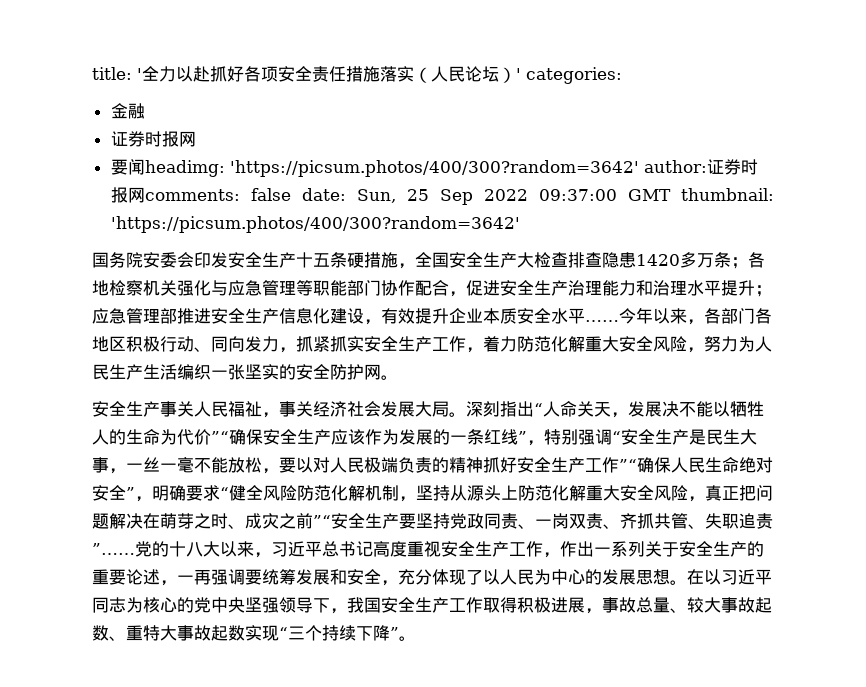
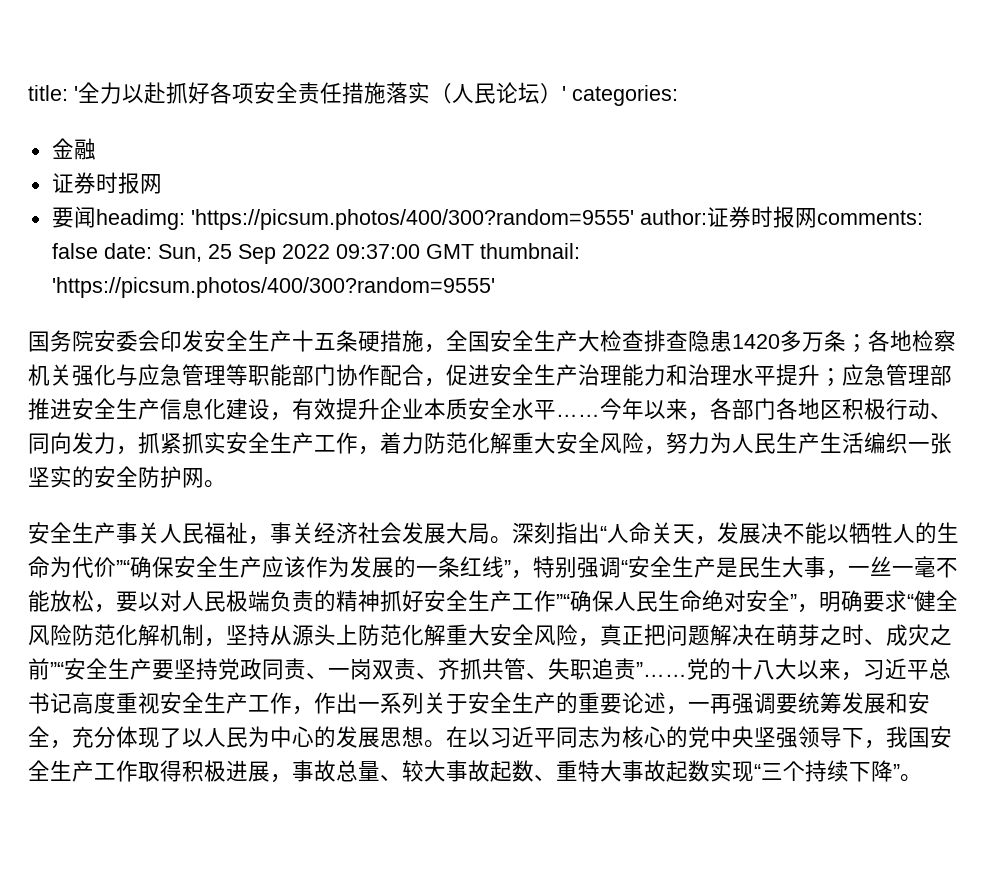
[229,160,639,177] 'https://picsum.photos/400/300?random=3642' -> [190,209,634,230] 'https://picsum.photos/400/300?random=9555'
[110,216,520,233] 'https://picsum.photos/400/300?random=3642' -> [51,277,495,298] 'https://picsum.photos/400/300?random=9555'

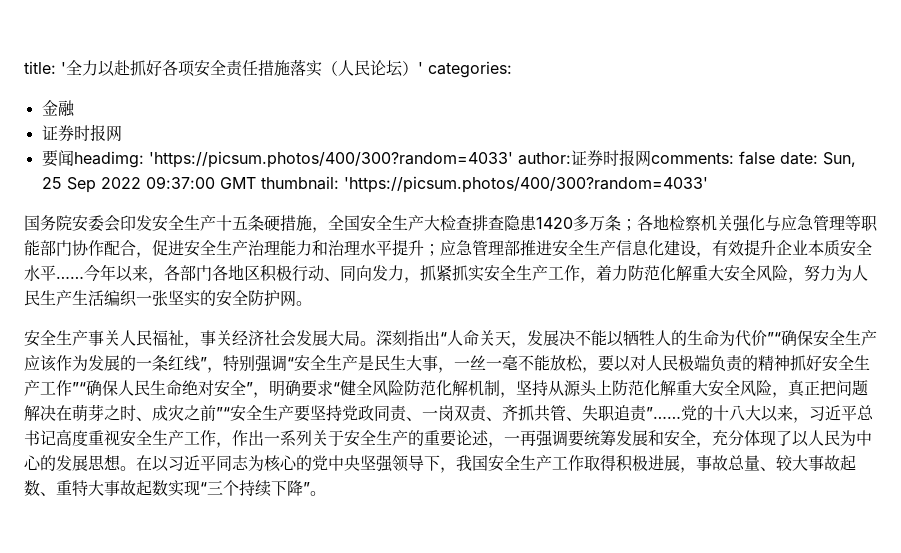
[190,209,634,230] 'https://picsum.photos/400/300?random=9555' -> [148,151,513,168] 'https://picsum.photos/400/300?random=4033'
[51,277,495,298] 'https://picsum.photos/400/300?random=9555' -> [343,176,708,193] 'https://picsum.photos/400/300?random=4033'

